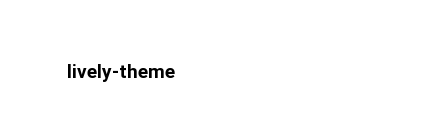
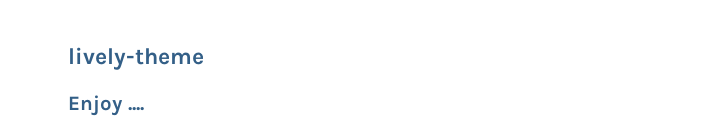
(175, 73) none -> [68,95,144,116] // Enjoy ....

